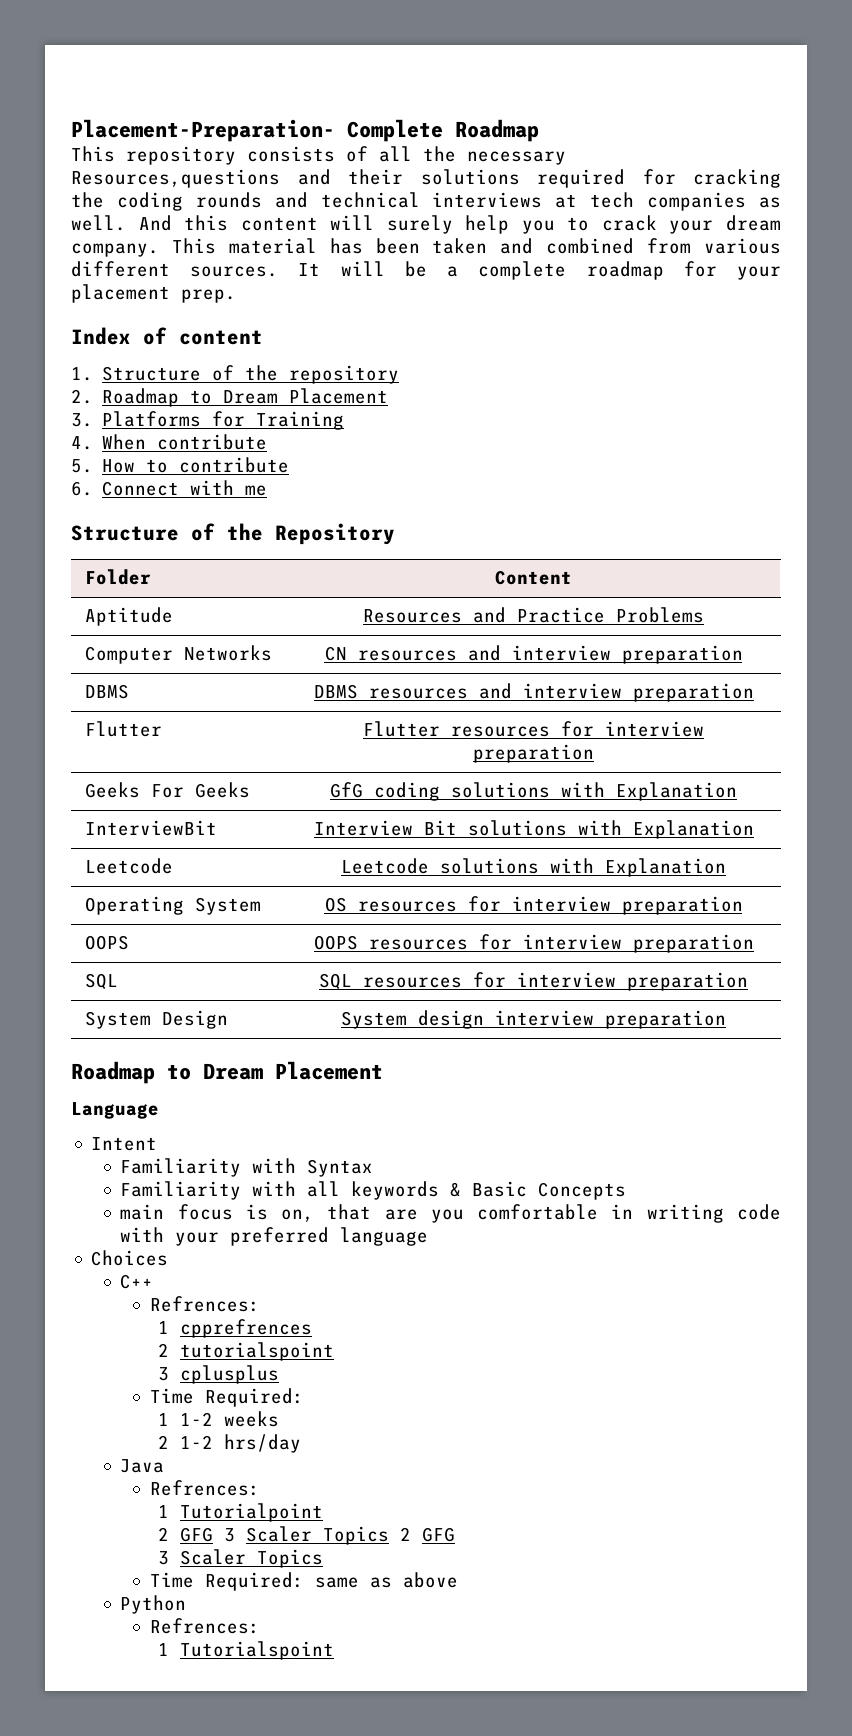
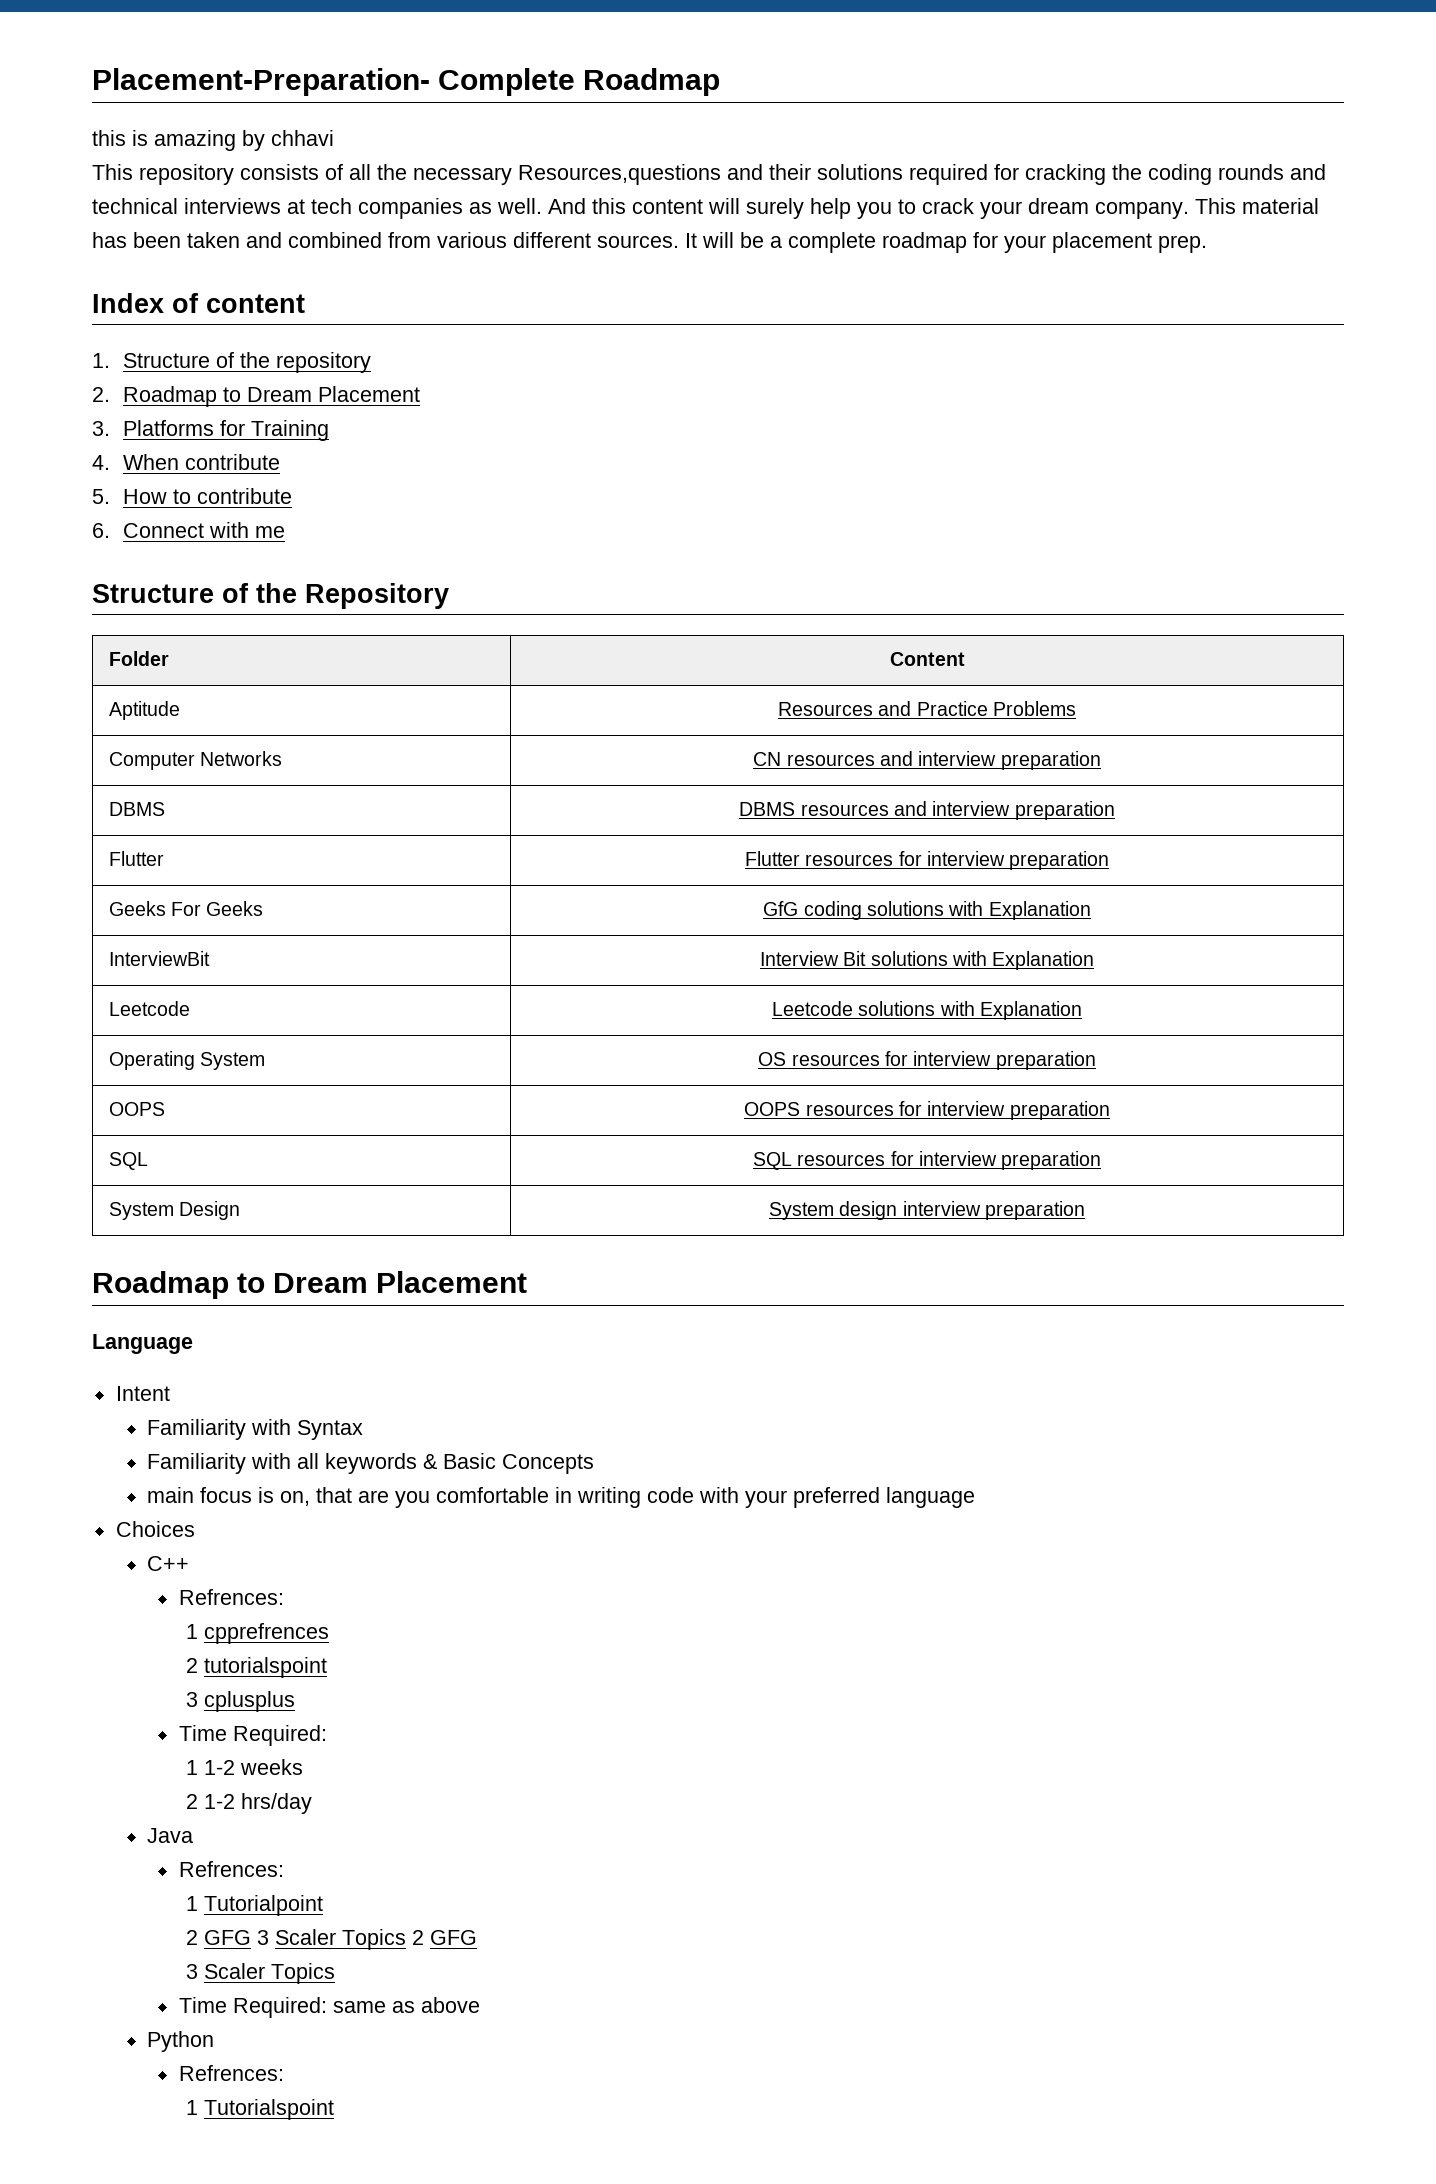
(539, 130) none -> [92,130,334,151] // this is amazing by chhavi

